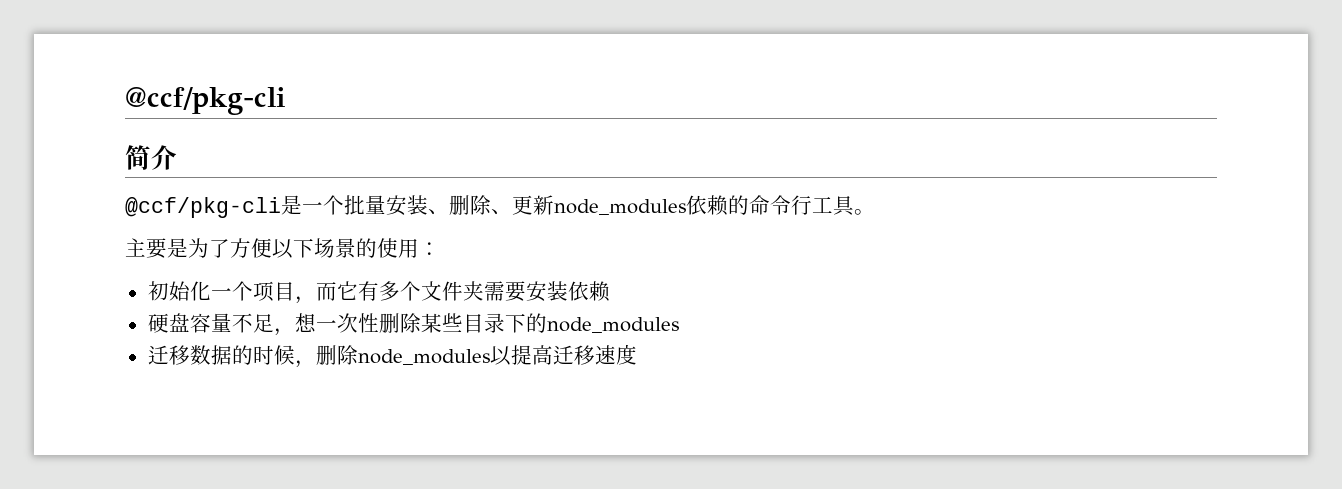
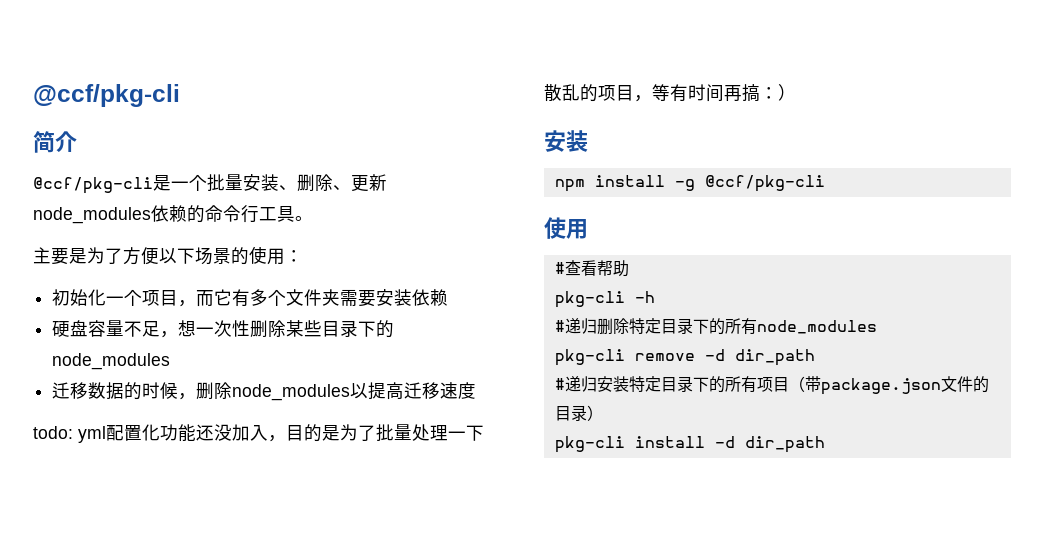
(637, 354) none -> [33,424,484,443] [544,84,796,102] [544,130,588,152] [554,175,825,192] [544,217,588,239] [554,260,629,277] [554,291,655,308] [554,318,877,335] [554,349,815,366] [554,376,989,395] [554,405,603,421] [554,436,825,453] // todo: yml配置化功能还没加入，目的是为了批量处理一下散乱的项目，等有时间再搞：） // 安装 // npm install -g @ccf/pkg-cli // 使用 // #查看帮助 // pkg-cli -h // #递归删除特定目录下的所有node_modules // pkg-cli remove -d dir_path // #递归安装特定目录下的所有项目（带package.json文件的目录） // pkg-cli install -d dir_path

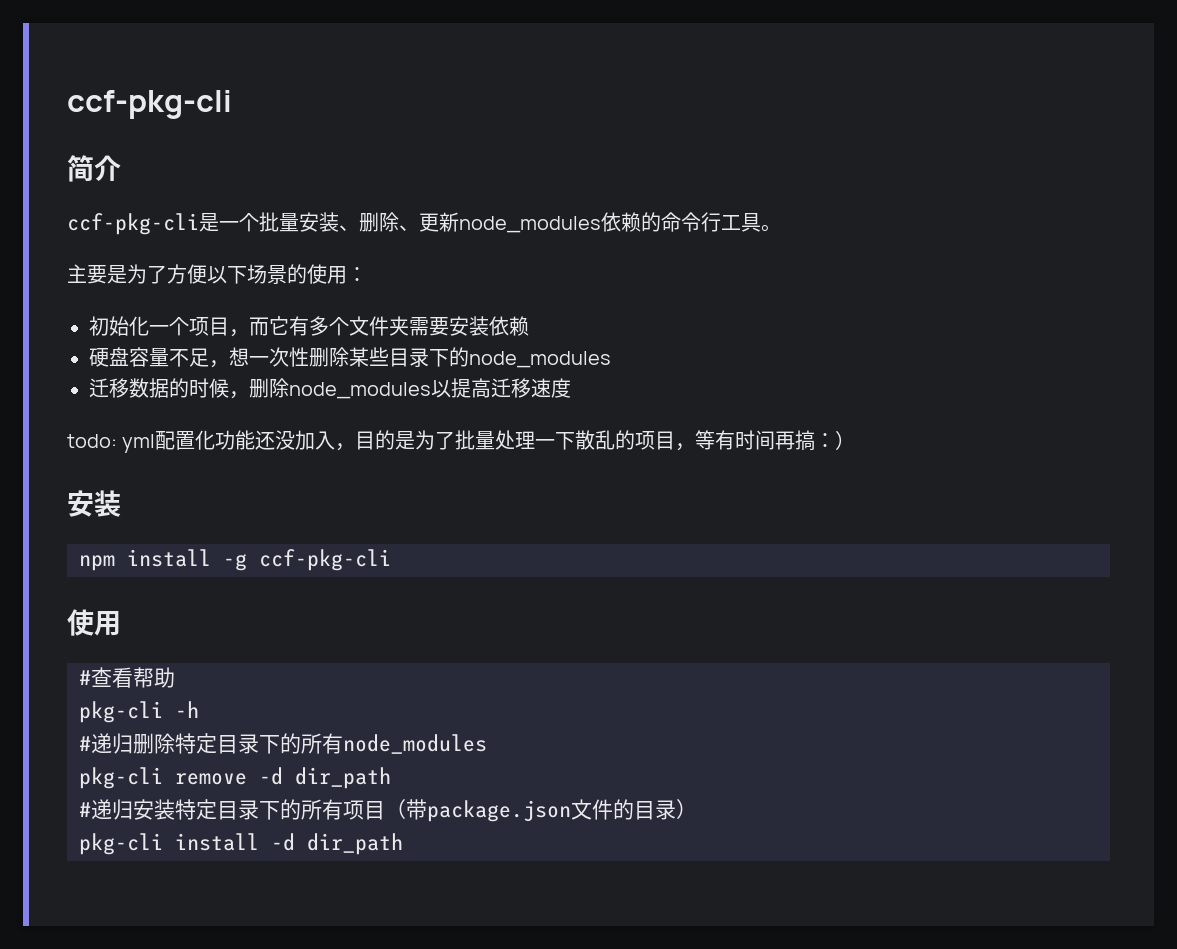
[33,84,180,107] @ccf/pkg-cli -> [67,90,232,119] ccf-pkg-cli
[33,177,153,194] @ccf/pkg-cli -> [67,213,199,235] ccf-pkg-cli
[704,175,825,192] @ccf/pkg-cli -> [259,549,391,571] ccf-pkg-cli

